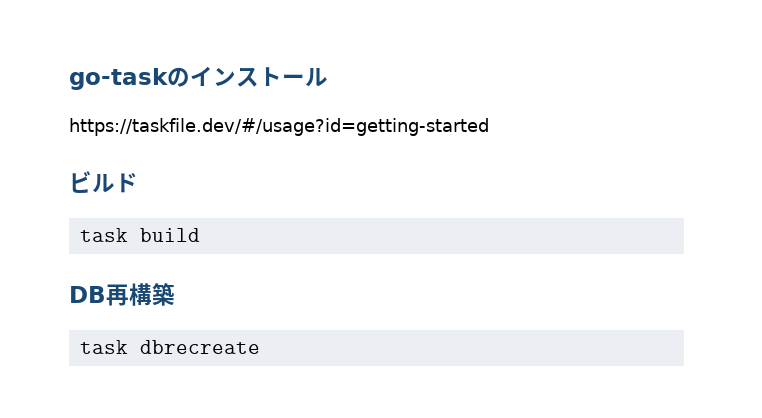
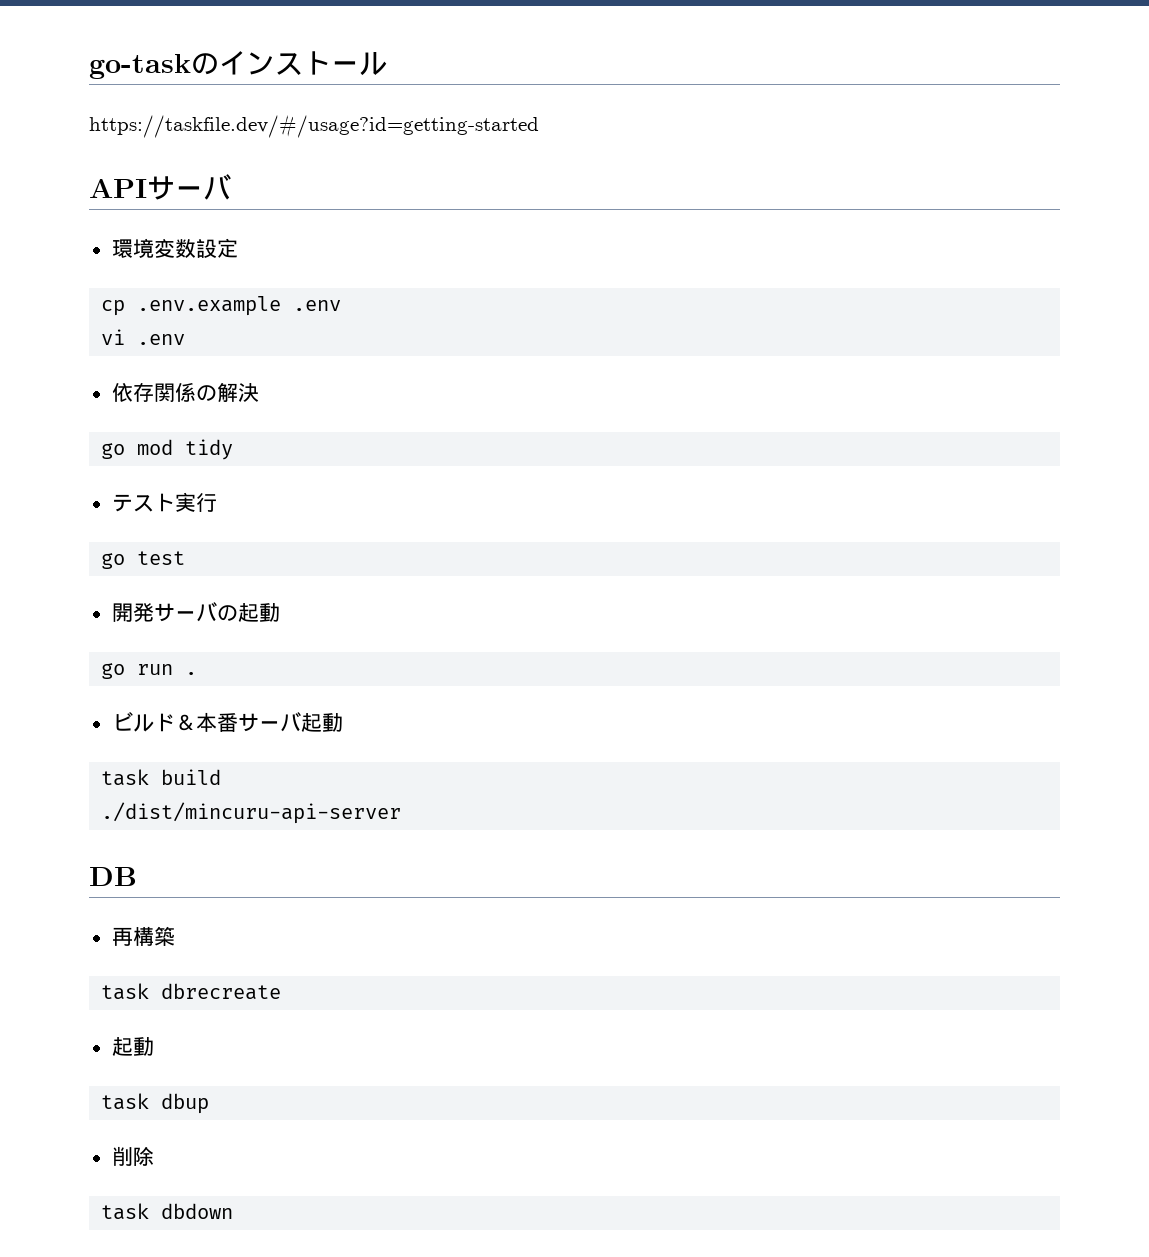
[69,171,138,193] ビルド -> [89,174,231,200] [111,238,238,258] [101,296,342,316] [101,329,186,345] [111,382,259,402] [101,439,234,460] [111,492,217,512] [101,551,186,569] [111,602,280,623] [101,663,198,679] [111,712,343,733] APIサーバ // 環境変数設定 // cp .env.example .env // vi .env // 依存関係の解決 // go mod tidy // テスト実行 // go test // 開発サーバの起動 // go run . // ビルド＆本番サーバ起動
(200, 235) none -> [101,802,402,824] // ./dist/mincuru-api-server
(106, 294) none -> (137, 876) //
(260, 347) none -> [111,1037,154,1057] [101,1093,210,1114] [111,1146,154,1166] [101,1203,234,1220] // 起動 // task dbup // 削除 // task dbdown

